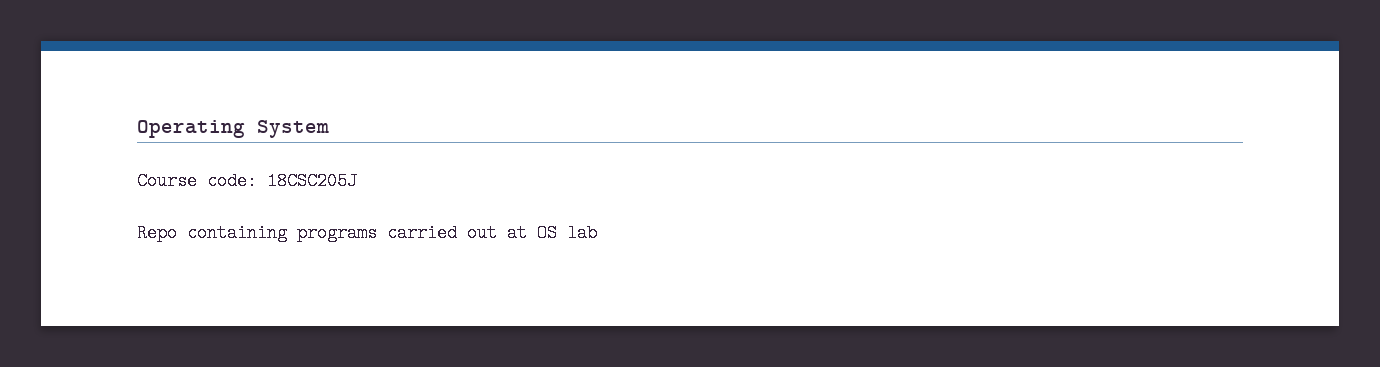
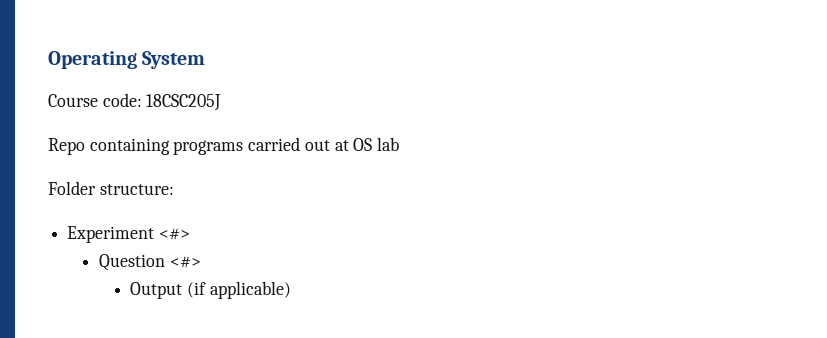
(597, 233) none -> [48,181,174,195] [67,226,190,243] [98,254,201,271] [130,281,291,299] // Folder structure: // Experiment <#> // Question <#> // Output (if applicable)

